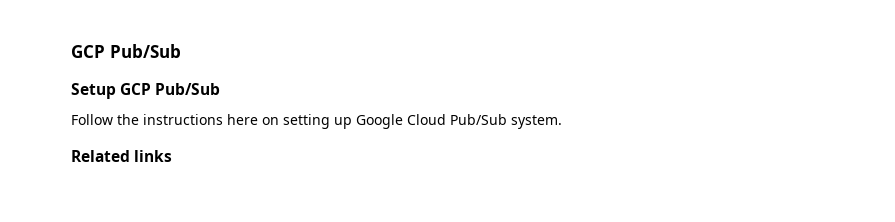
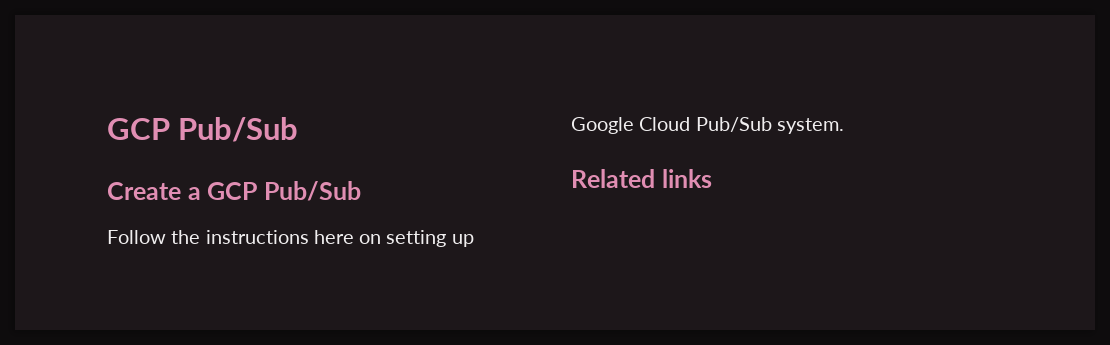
[71,44,181,58] [71,83,116,99] GCP Pub/Sub // Setup -> [107,117,299,142] [107,182,201,200] GCP Pub/Sub // Create a

